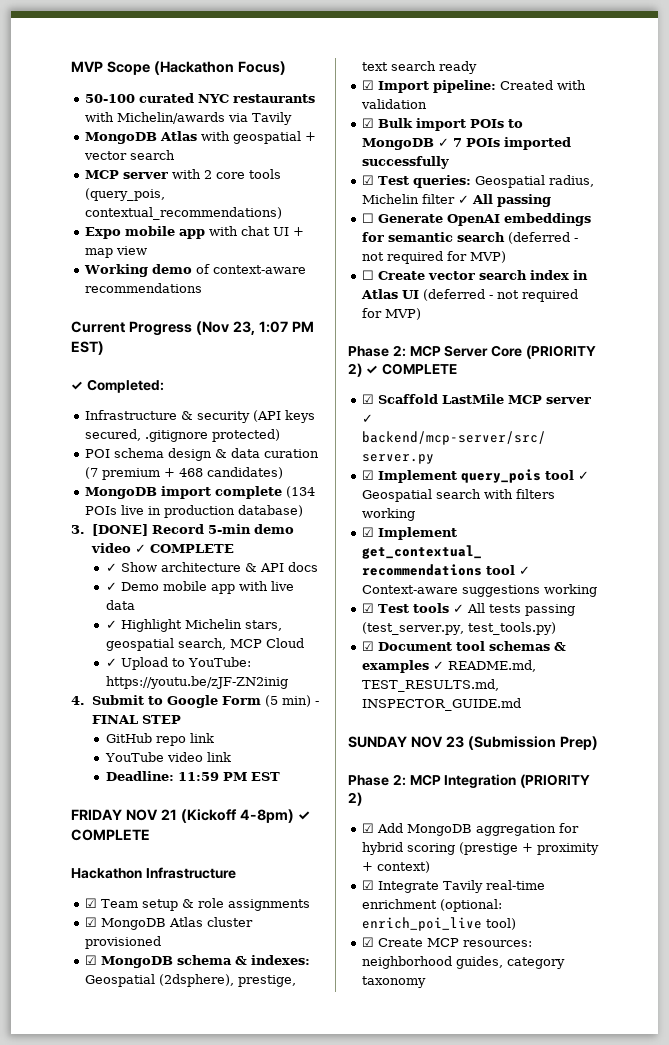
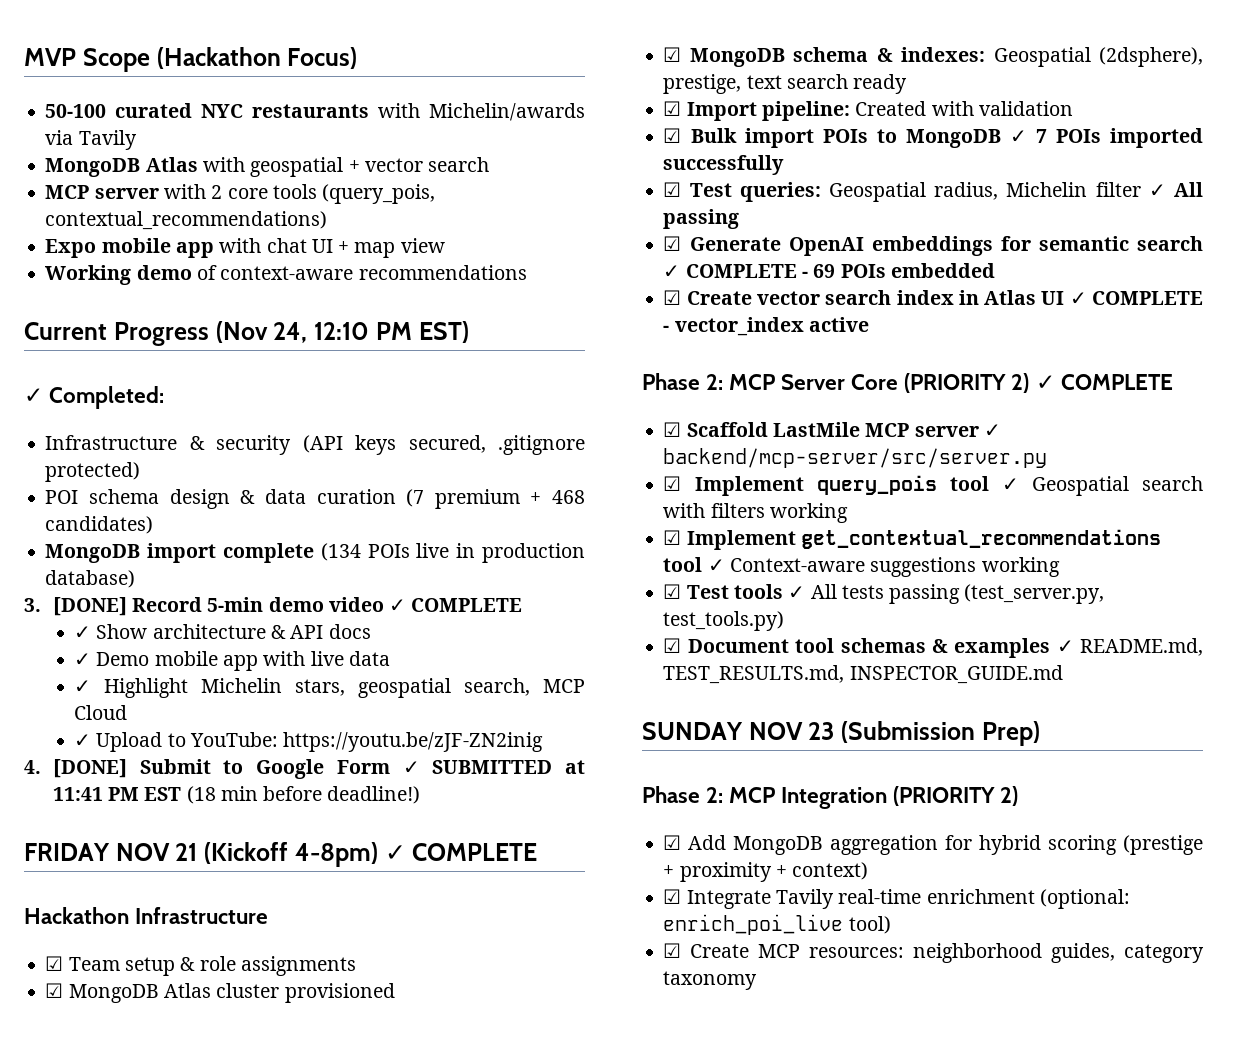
[232,321,288,335] 23, 1:07 -> [273,322,369,343] 24, 12:10
(85, 700) none -> [52,759,127,778] [DONE]
[264,695,319,707] [91,715,181,724] [105,733,214,746] [104,752,231,762] [105,771,280,781] (5 min) - FINAL STEP // GitHub repo link // YouTube video link // Deadline: 11:59 PM EST -> [402,760,586,774] [52,786,421,804] ✓ SUBMITTED at 11:41 PM EST (18 min before deadline!)
[362,213,375,223] ☐ -> [663,236,682,251] ☑
[508,232,579,244] [362,251,507,264] [362,270,375,280] (deferred - not required for MVP) // ☐ -> [663,263,995,278] [663,290,682,305] ✓ COMPLETE - 69 POIs embedded // ☑
[423,289,579,302] [362,308,422,320] (deferred - not required for MVP) -> [1069,291,1203,305] [663,317,869,336] ✓ COMPLETE - vector_index active

